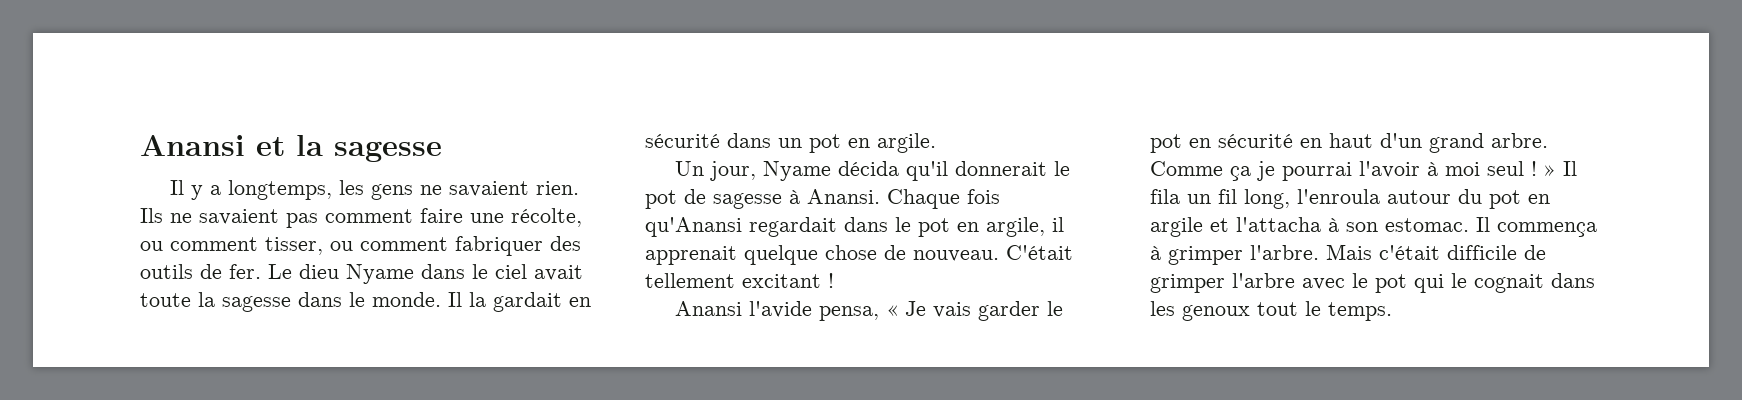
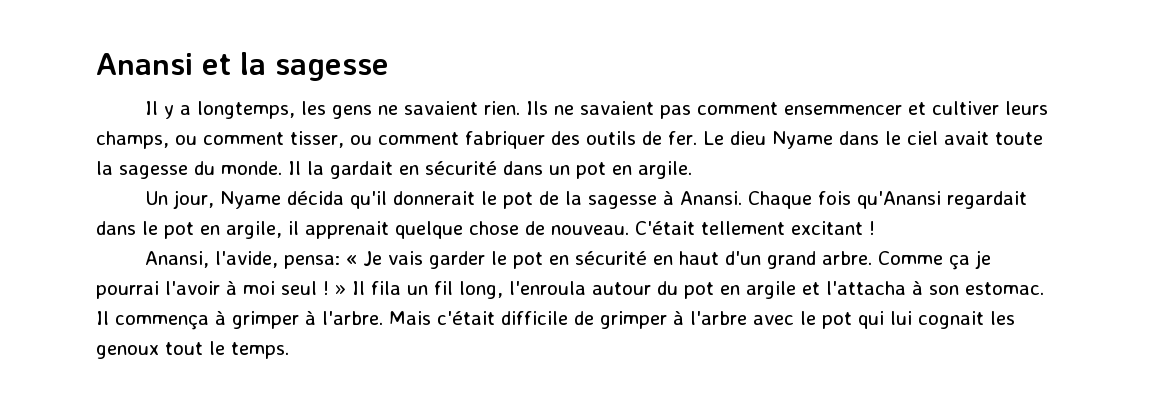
[420,208,582,227] faire une récolte, -> [783,101,1048,115] [96,131,169,149] ensemmencer et cultiver leurs champs,
[298,292,365,307] dans le -> [194,161,215,175] du
(706, 196) none -> [564,191,582,205] la
[675,301,880,321] Anansi l'avide pensa, -> [144,251,340,269] Anansi, l'avide, pensa:
(1243, 255) none -> [305,311,316,325] à
(1225, 283) none -> [673,311,684,325] à
[1451,273,1595,293] le cognait dans -> [890,311,984,329] lui cognait

